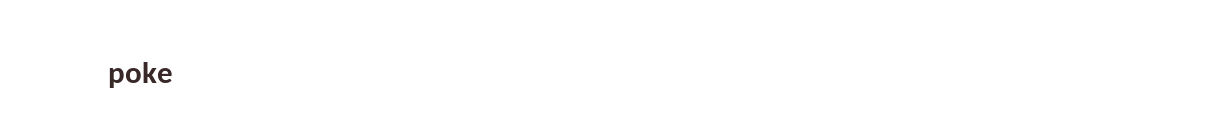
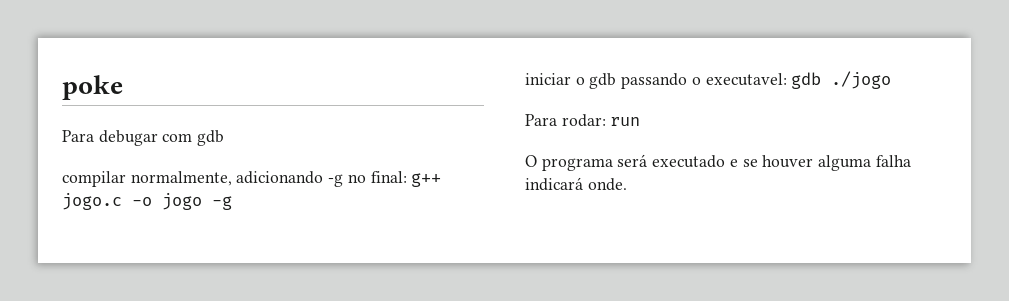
(173, 75) none -> [62,130,225,146] [62,171,442,187] [62,193,232,210] [525,71,892,89] [525,114,641,127] [525,154,911,171] [525,177,627,191] // Para debugar com gdb // compilar normalmente, adicionando -g no final: g++ jogo.c -o jogo -g // iniciar o gdb passando o executavel: gdb ./jogo // Para rodar: run // O programa será executado e se houver alguma falha indicará onde.

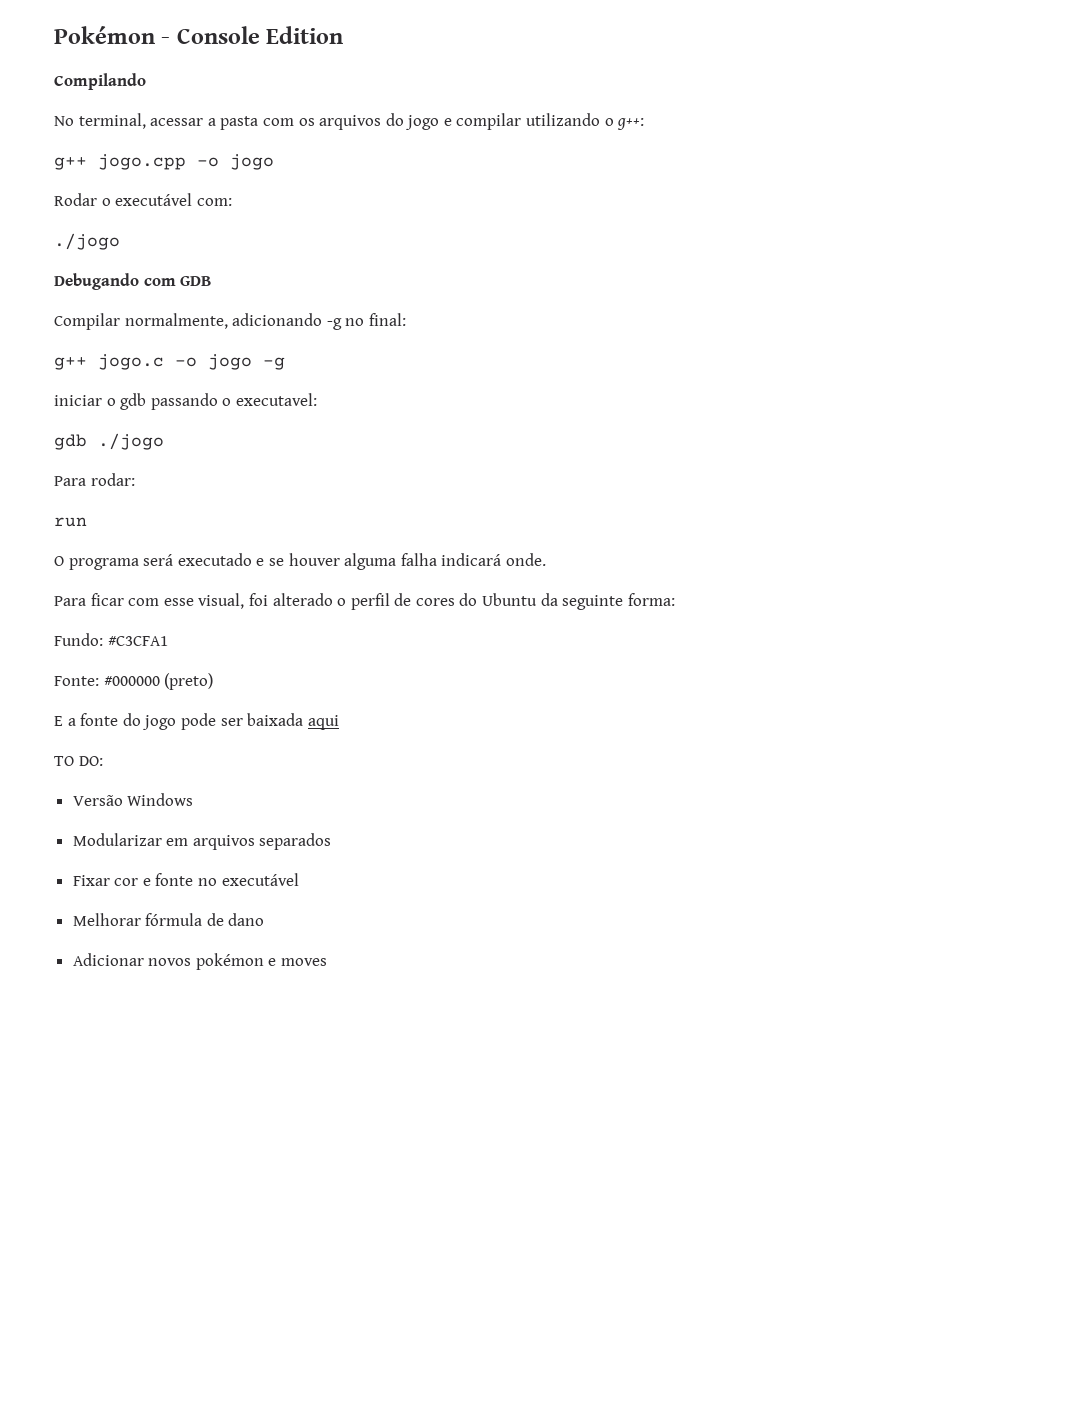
[62,75,123,100] [62,130,225,146] [62,171,126,187] poke // Para debugar com gdb // compilar -> [54,26,344,44] [54,73,146,90] [54,113,645,130] [54,154,274,170] [54,193,232,206] [54,233,120,250] [54,273,213,290] [54,313,120,330] Pokémon - Console Edition // Compilando // No terminal, acessar a pasta com os arquivos do jogo e compilar utilizando o g++: // g++ jogo.cpp -o jogo // Rodar o executável com: // ./jogo // Debugando com GDB // Compilar
(407, 177) none -> (406, 319) //
(787, 79) none -> (317, 399) //
(606, 120) none -> (135, 479) //
(627, 184) none -> [54,593,675,610] [54,633,168,646] [54,673,214,690] [54,713,339,730] [54,756,103,766] [72,793,194,806] [72,833,332,850] [72,873,299,886] [72,913,265,926] [72,953,328,970] // Para ficar com esse visual, foi alterado o perfil de cores do Ubuntu da seguinte forma: // Fundo: #C3CFA1 // Fonte: #000000 (preto) // E a fonte do jogo pode ser baixada aqui // TO DO: // Versão Windows // Modularizar em arquivos separados // Fixar cor e fonte no executável // Melhorar fórmula de dano // Adicionar novos pokémon e moves

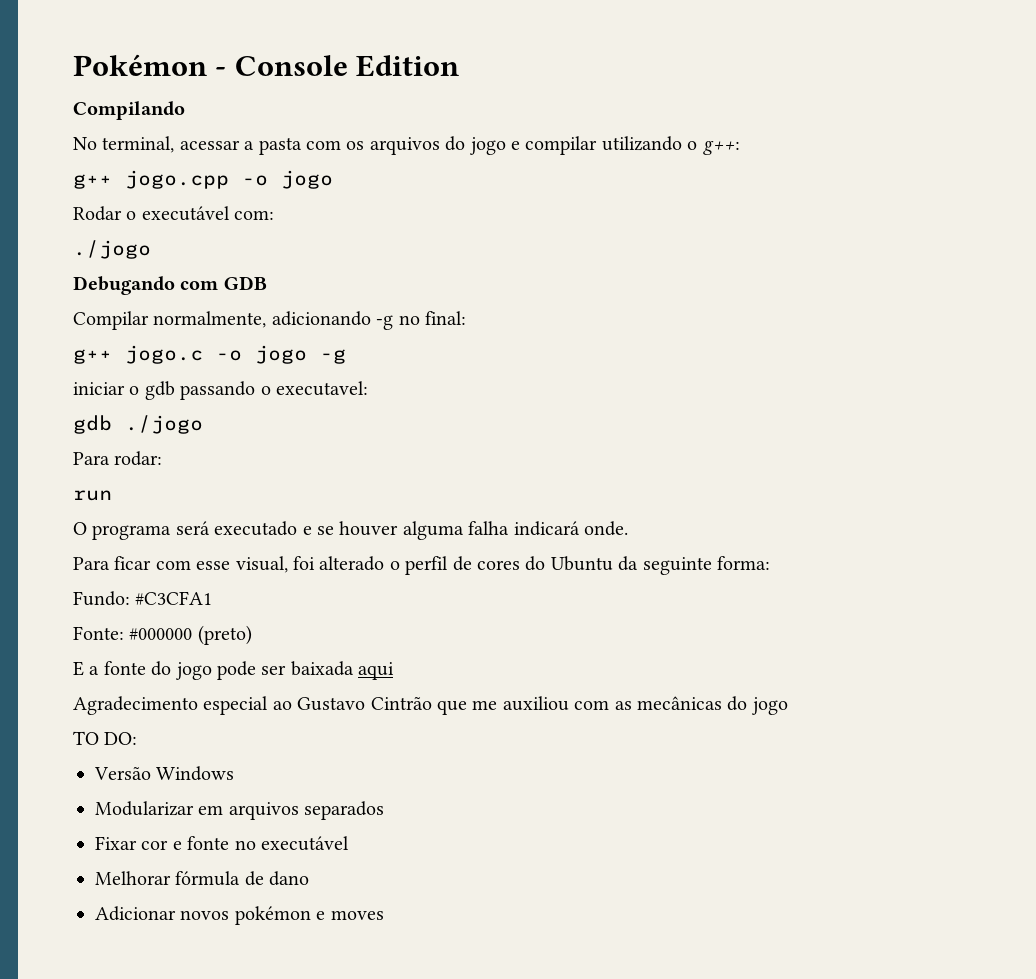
(339, 722) none -> [73,696,788,715] // Agradecimento especial ao Gustavo Cintrão que me auxiliou com as mecânicas do jogo

